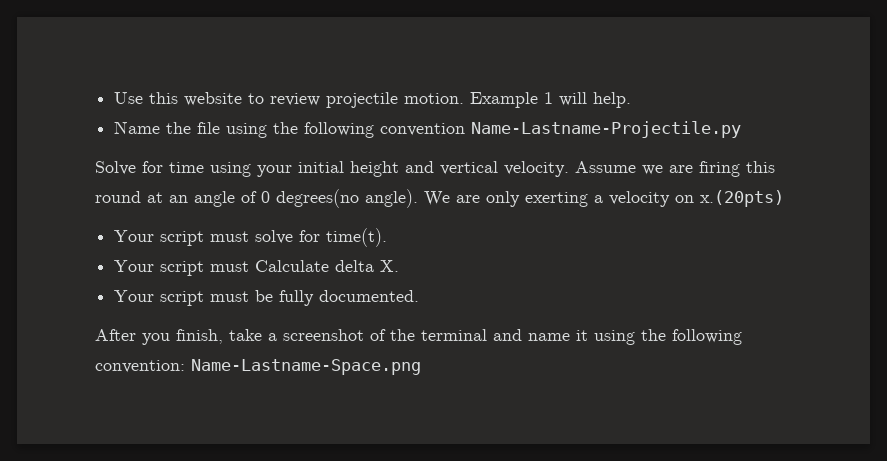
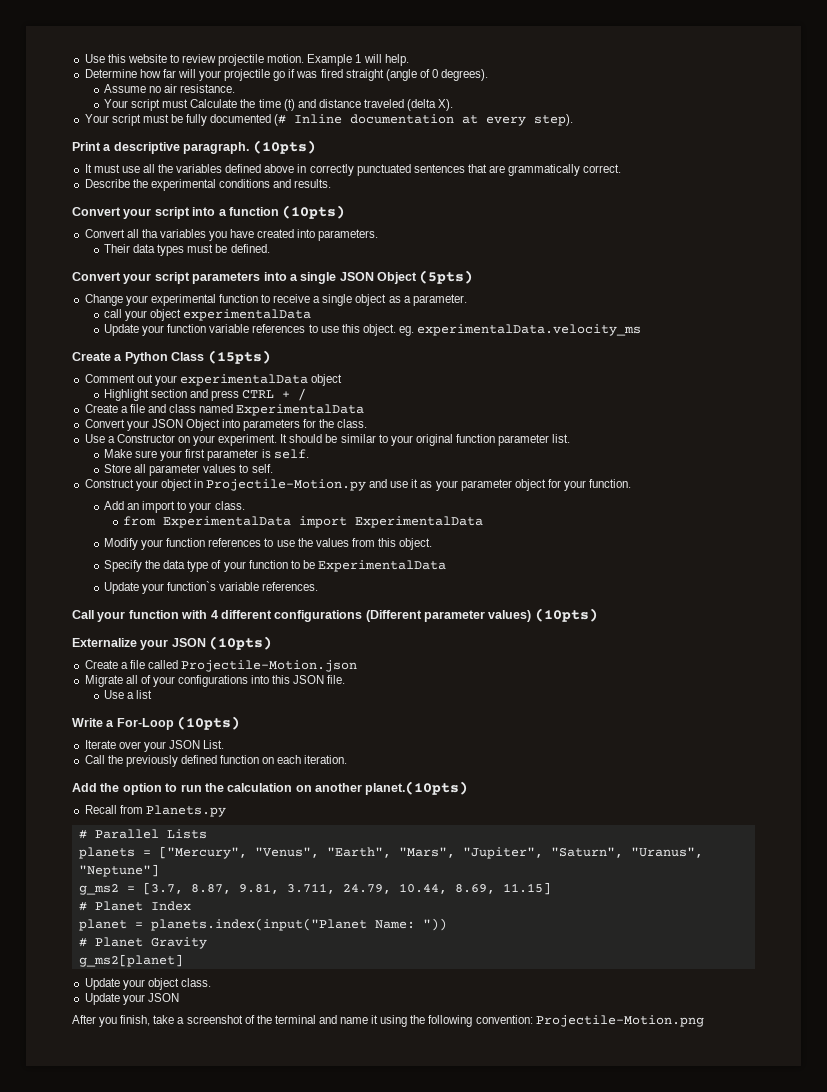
[114,121,742,138] [95,161,775,177] [95,189,784,208] [114,228,388,247] [114,260,400,276] Name the file using the following convention Name-Lastname-Projectile.py // Solve for time using your initial height and vertical velocity. Assume we are firing this round at an angle of 0 degrees(no angle). We are only exerting a velocity on x.(20pts) // Your script must solve for time(t). // Your script must Calculate delta X. -> [84,69,489,81] [104,84,236,93] [104,99,454,111] Determine how far will your projectile go if was fired straight (angle of 0 degrees). // Assume no air resistance. // Your script must Calculate the time (t) and distance traveled (delta X).
[319,290,420,302] documented. -> [210,114,574,126] [72,140,316,154] [84,164,622,176] [84,179,332,191] [72,205,346,219] [84,229,379,241] [104,244,270,256] [72,270,474,284] [84,294,467,306] [104,309,312,321] [104,324,642,336] [72,350,271,364] [84,374,343,386] [104,388,307,401] [84,404,365,416] [84,419,368,431] [84,434,571,446] [104,449,309,461] [104,464,273,476] [84,479,632,491] [104,501,245,513] [123,516,484,528] [104,538,433,550] [104,560,446,572] [104,581,319,594] [72,608,598,622] [72,636,273,650] [84,660,358,672] [84,675,346,687] [104,690,153,699] [72,716,241,730] [84,740,225,752] [84,755,348,767] [72,781,469,795] [84,805,226,817] [78,829,207,839] [78,846,703,859] [78,864,159,877] [78,882,551,895] [78,901,191,911] [78,918,447,931] [78,937,207,949] [78,954,183,967] [84,978,211,990] [84,993,179,1005] documented (# Inline documentation at every step). // Print a descriptive paragraph. (10pts) // It must use all the variables defined above in correctly punctuated sentences that are grammatically correct. // Describe the experimental conditions and results. // Convert your script into a function (10pts) // Convert all tha variables you have created into parameters. // Their data types must be defined. // Convert your script parameters into a single JSON Object (5pts) // Change your experimental function to receive a single object as a parameter. // call your object experimentalData // Update your function variable references to use this object. eg. experimentalData.velocity_ms // Create a Python Class (15pts) // Comment out your experimentalData object // Highlight section and press CTRL + / // Create a file and class named ExperimentalData // Convert your JSON Object into parameters for the class. // Use a Constructor on your experiment. It should be similar to your original function parameter list. // Make sure your first parameter is self. // Store all parameter values to self. // Construct your object in Projectile-Motion.py and use it as your parameter object for your function. // Add an import to your class. // from ExperimentalData import ExperimentalData // Modify your function references to use the values from this object. // Specify the data type of your function to be ExperimentalData // Update your function`s variable references. // Call your function with 4 different configurations (Different parameter values) (10pts) // Externalize your JSON (10pts) // Create a file called Projectile-Motion.json // Migrate all of your configurations into this JSON file. // Use a list // Write a For-Loop (10pts) // Iterate over your JSON List. // Call the previously defined function on each iteration. // Add the option to run the calculation on another planet.(10pts) // Recall from Planets.py // # Parallel Lists // planets = ["Mercury", "Venus", "Earth", "Mars", "Jupiter", "Saturn", "Uranus", "Neptune"] // g_ms2 = [3.7, 8.87, 9.81, 3.711, 24.79, 10.44, 8.69, 11.15] // # Planet Index // planet = planets.index(input("Planet Name: ")) // # Planet Gravity // g_ms2[planet] // Update your object class. // Update your JSON
[191,359,421,375] Name-Lastname-Space.png -> [535,1015,704,1027] Projectile-Motion.png

